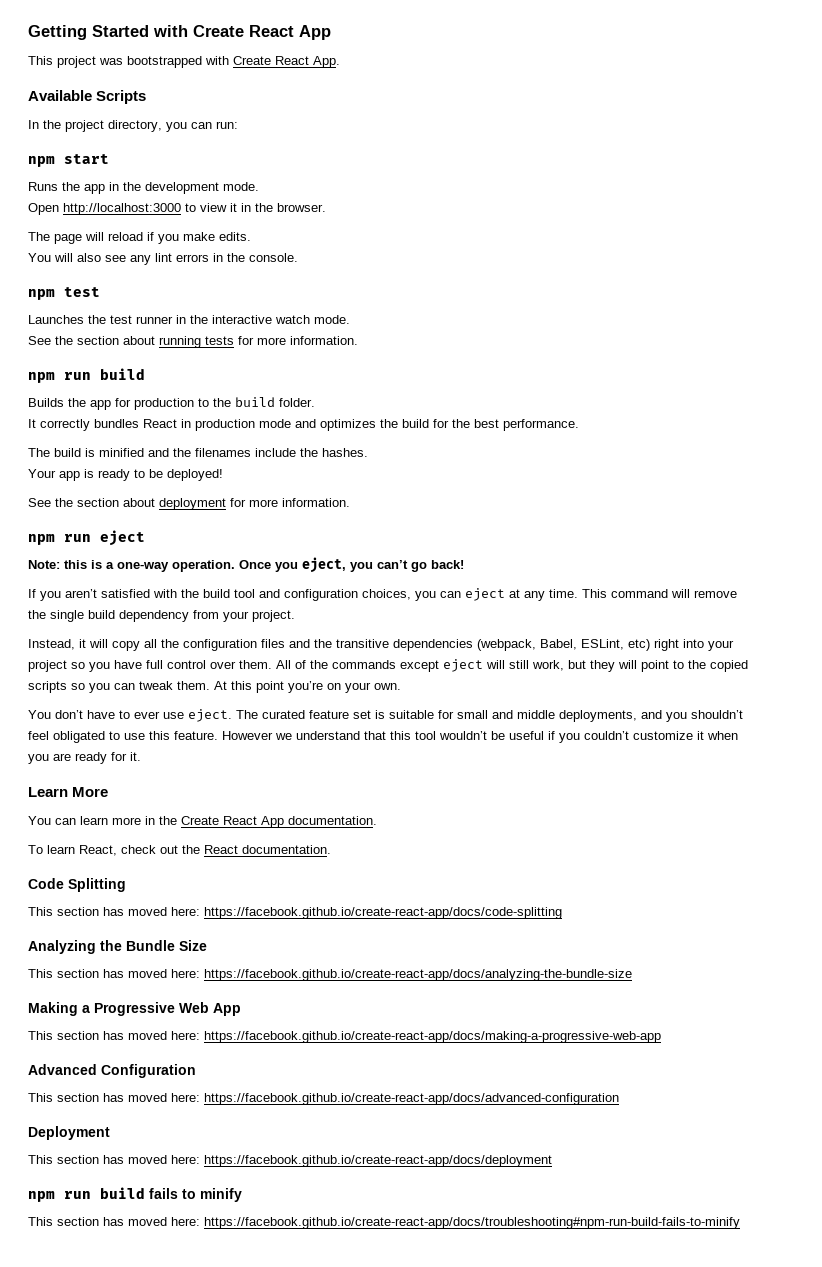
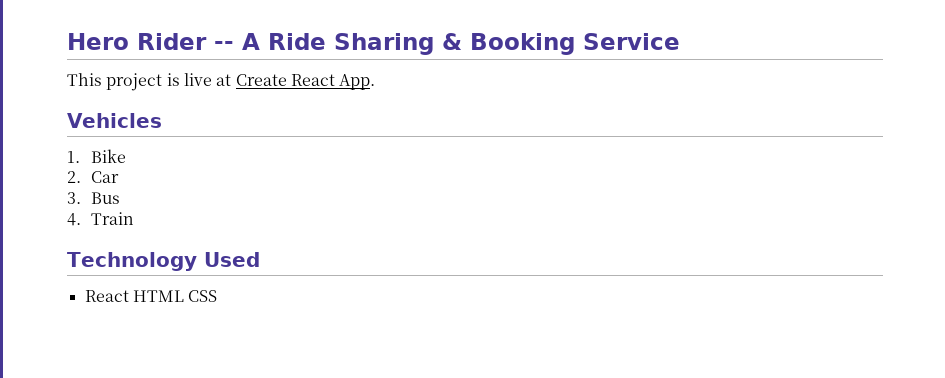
[28,25,331,40] Getting Started with Create React App -> [67,33,680,55] Hero Rider -- A Ride Sharing & Booking Service
[99,56,229,68] was bootstrapped with -> [166,73,232,86] is live at
[28,90,147,104] [28,120,238,132] [28,154,109,167] [28,182,259,194] [28,203,326,215] [28,232,251,244] [28,253,298,265] [28,287,100,300] [28,315,350,324] [28,336,358,348] [28,368,145,383] [28,397,315,410] [28,419,579,431] [28,448,368,457] [28,469,223,481] [28,498,350,510] [28,530,145,546] [28,557,464,573] [28,588,737,601] [28,610,295,622] [28,639,734,651] [28,659,748,672] [28,681,401,693] [28,709,743,722] [28,731,738,743] [28,752,141,764] [28,787,109,797] [28,816,377,828] [28,845,331,856] [28,878,126,892] [28,907,562,919] [28,940,207,954] [28,969,632,981] [28,1002,241,1016] [28,1031,661,1043] [28,1064,196,1078] [28,1093,619,1105] [28,1126,110,1140] [28,1155,552,1167] [28,1187,242,1202] [28,1217,740,1229] Available Scripts // In the project directory, you can run: // npm start // Runs the app in the development mode. // Open http://localhost:3000 to view it in the browser. // The page will reload if you make edits. // You will also see any lint errors in the console. // npm test // Launches the test runner in the interactive watch mode. // See the section about running tests for more information. // npm run build // Builds the app for production to the build folder. // It correctly bundles React in production mode and optimizes the build for the best performance. // The build is minified and the filenames include the hashes. // Your app is ready to be deployed! // See the section about deployment for more information. // npm run eject // Note: this is a one-way operation. Once you eject, you can’t go back! // If you aren’t satisfied with the build tool and configuration choices, you can eject at any time. This command will remove the single build dependency from your project. // Instead, it will copy all the configuration files and the transitive dependencies (webpack, Babel, ESLint, etc) right into your project so you have full control over them. All of the commands except eject will still work, but they will point to the copied scripts so you can tweak them. At this point you’re on your own. // You don’t have to ever use eject. The curated feature set is suitable for small and middle deployments, and you shouldn’t feel obligated to use this feature. However we understand that this tool wouldn’t be useful if you couldn’t customize it when you are ready for it. // Learn More // You can learn more in the Create React App documentation. // To learn React, check out the React documentation. // Code Splitting // This section has moved here: https://facebook.github.io/create-react-app/docs/code-splitting // Analyzing the Bundle Size // This section has moved here: https://facebook.github.io/create-react-app/docs/analyzing-the-bundle-size // Making a Progressive Web App // This section has moved here: https://facebook.github.io/create-react-app/docs/making-a-progressive-web-app // Advanced Configuration // This section has moved here: https://facebook.github.io/create-react-app/docs/advanced-configuration // Deployment // This section has moved here: https://facebook.github.io/create-react-app/docs/deployment // npm run build fails to minify // This section has moved here: https://facebook.github.io/create-react-app/docs/troubleshooting#npm-run-build-fails-to-minify -> [67,113,162,128] [67,149,127,163] [67,171,120,183] [67,192,121,204] [67,212,135,226] [67,252,260,271] [84,290,218,302] Vehicles // 1. Bike // 2. Car // 3. Bus // 4. Train // Technology Used // React HTML CSS

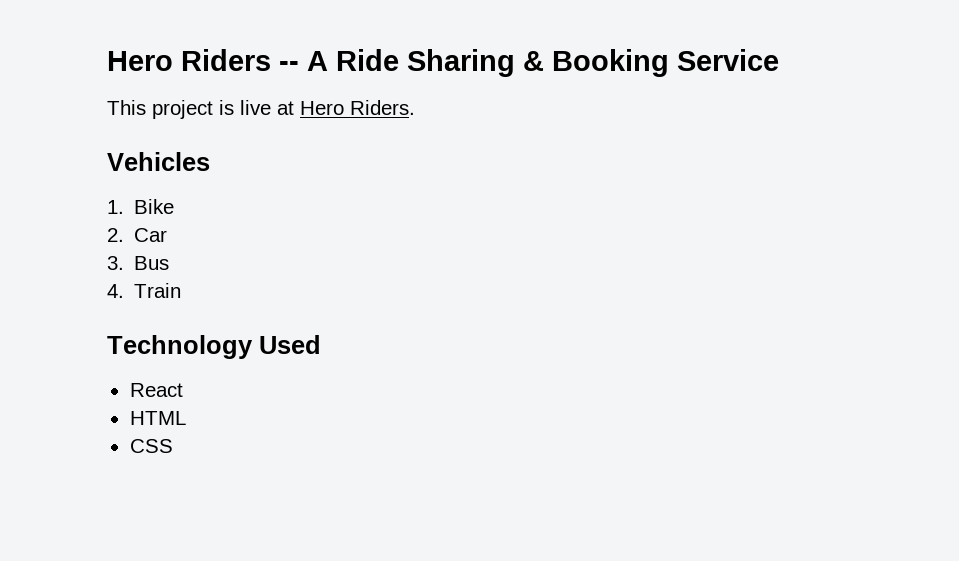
[67,33,207,50] Hero Rider -> [107,49,271,71] Hero Riders
[235,74,376,90] Create React App. -> [300,100,415,115] Hero Riders.
(129, 296) none -> (183, 390) //
(184, 296) none -> (186, 418) //

